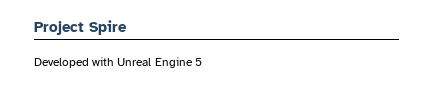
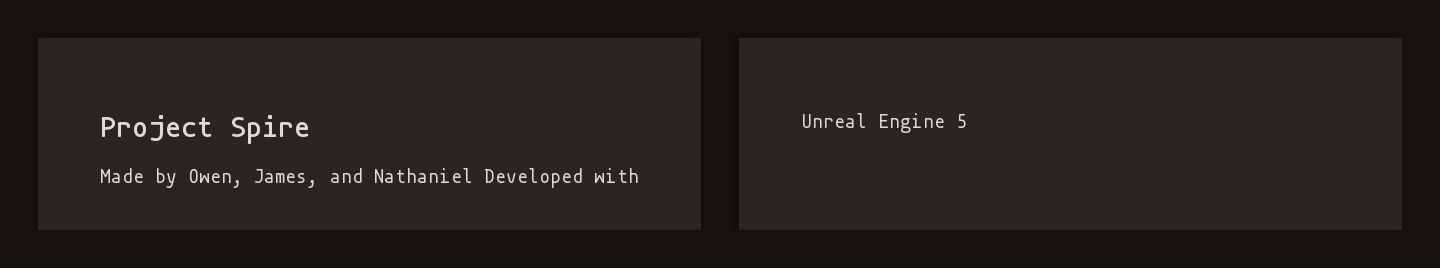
(127, 27) none -> [100,168,473,188] Made by Owen, James, and Nathaniel

